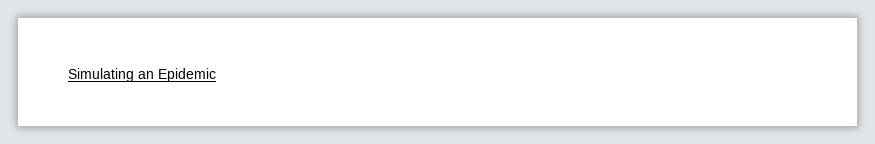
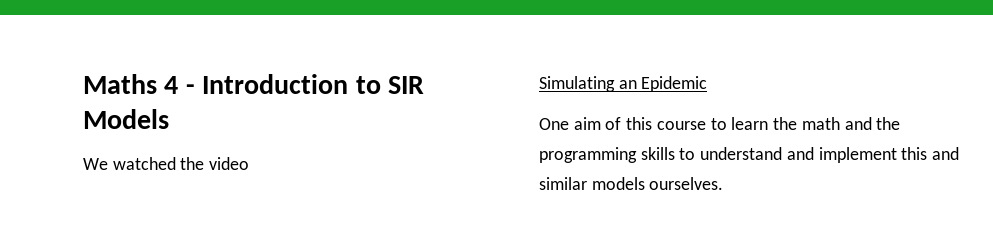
[68,68,216,82] Simulating an Epidemic -> [83,74,425,94] [83,109,169,129] [83,157,250,170] [539,76,708,92] [539,117,901,130] [539,147,960,163] [539,177,724,190] Maths 4 - Introduction to SIR Models // We watched the video // Simulating an Epidemic // One aim of this course to learn the math and the programming skills to understand and implement this and similar models ourselves.

